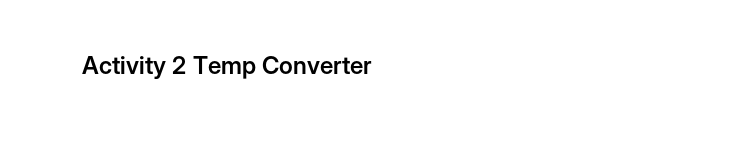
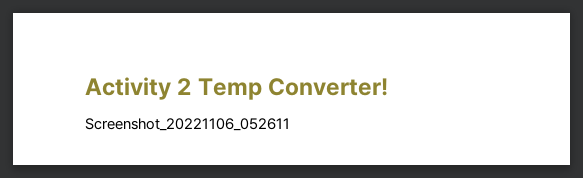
[262,56,373,74] Converter -> [268,78,389,96] [85,118,290,131] Converter! // Screenshot_20221106_052611

